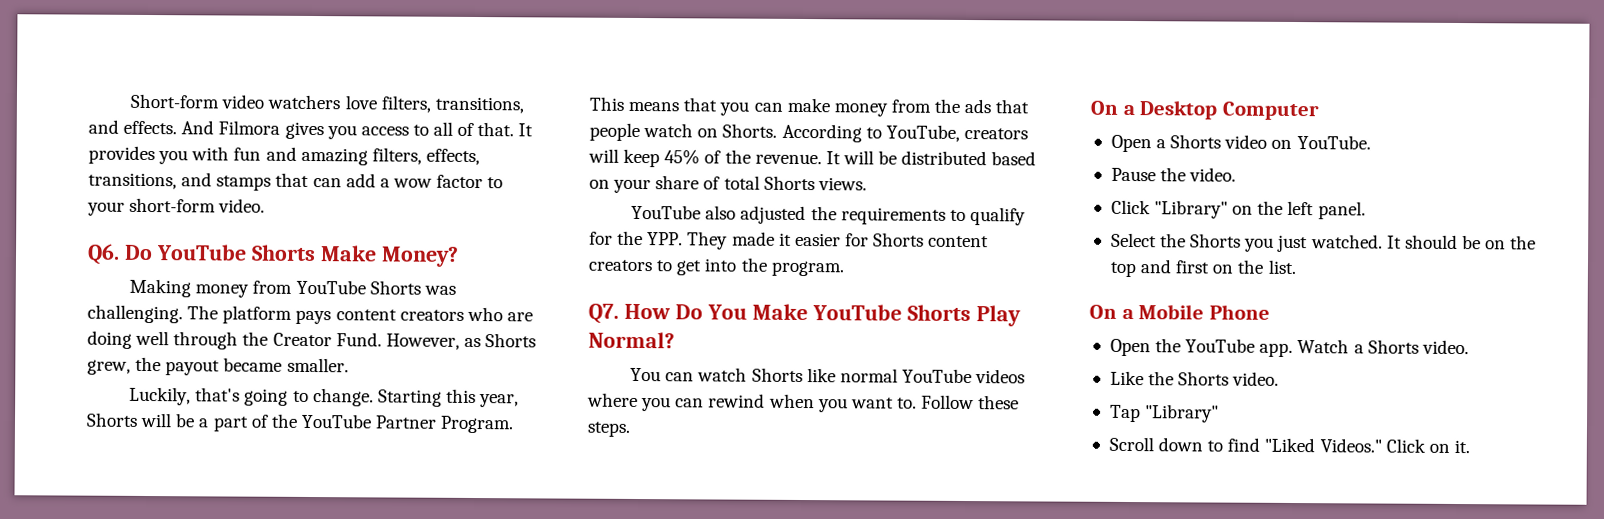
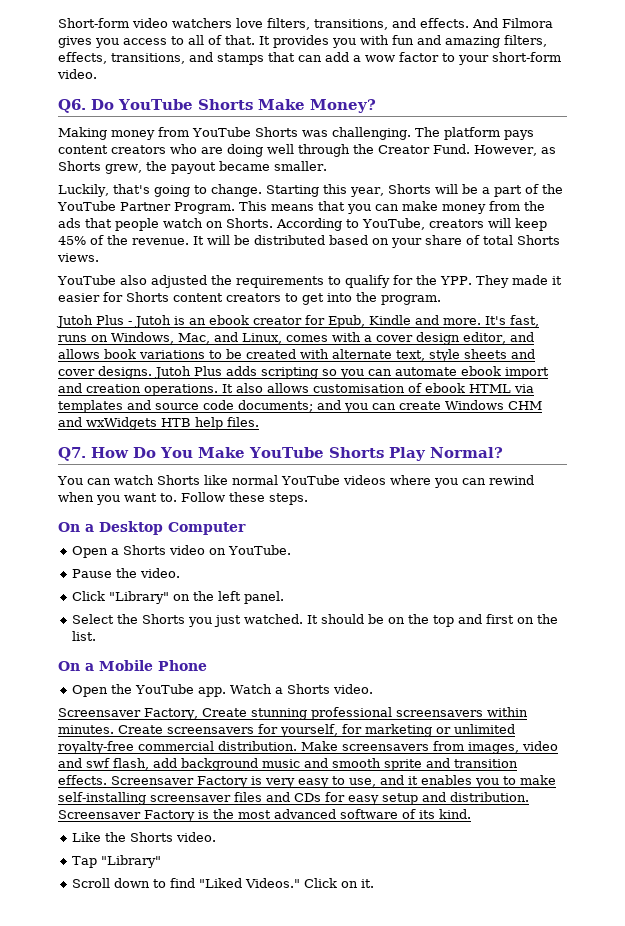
(844, 268) none -> [56,315,539,328] [58,332,534,345] [58,349,535,362] [58,366,549,379] [58,383,534,396] [58,400,542,413] [58,417,259,430] // Jutoh Plus - Jutoh is an ebook creator for Epub, Kindle and more. It's fast, runs on Windows, Mac, and Linux, comes with a cover design editor, and allows book variations to be created with alternate text, style sheets and cover designs. Jutoh Plus adds scripting so you can automate ebook import and creation operations. It also allows customisation of ebook HTML via templates and source code documents; and you can create Windows CHM and wxWidgets HTB help files.
(1469, 347) none -> [58,707,528,720] [58,724,515,737] [58,741,558,754] [58,758,518,771] [58,775,556,788] [58,792,529,805] [58,809,471,822] // Screensaver Factory, Create stunning professional screensavers within minutes. Create screensavers for yourself, for marketing or unlimited royalty-free commercial distribution. Make screensavers from images, video and swf flash, add background music and smooth sprite and transition effects. Screensaver Factory is very easy to use, and it enables you to make self-installing screensaver files and CDs for easy setup and distribution. Screensaver Factory is the most advanced software of its kind.

